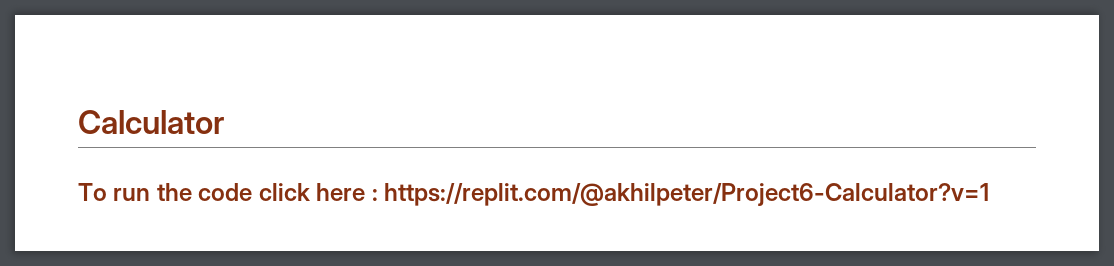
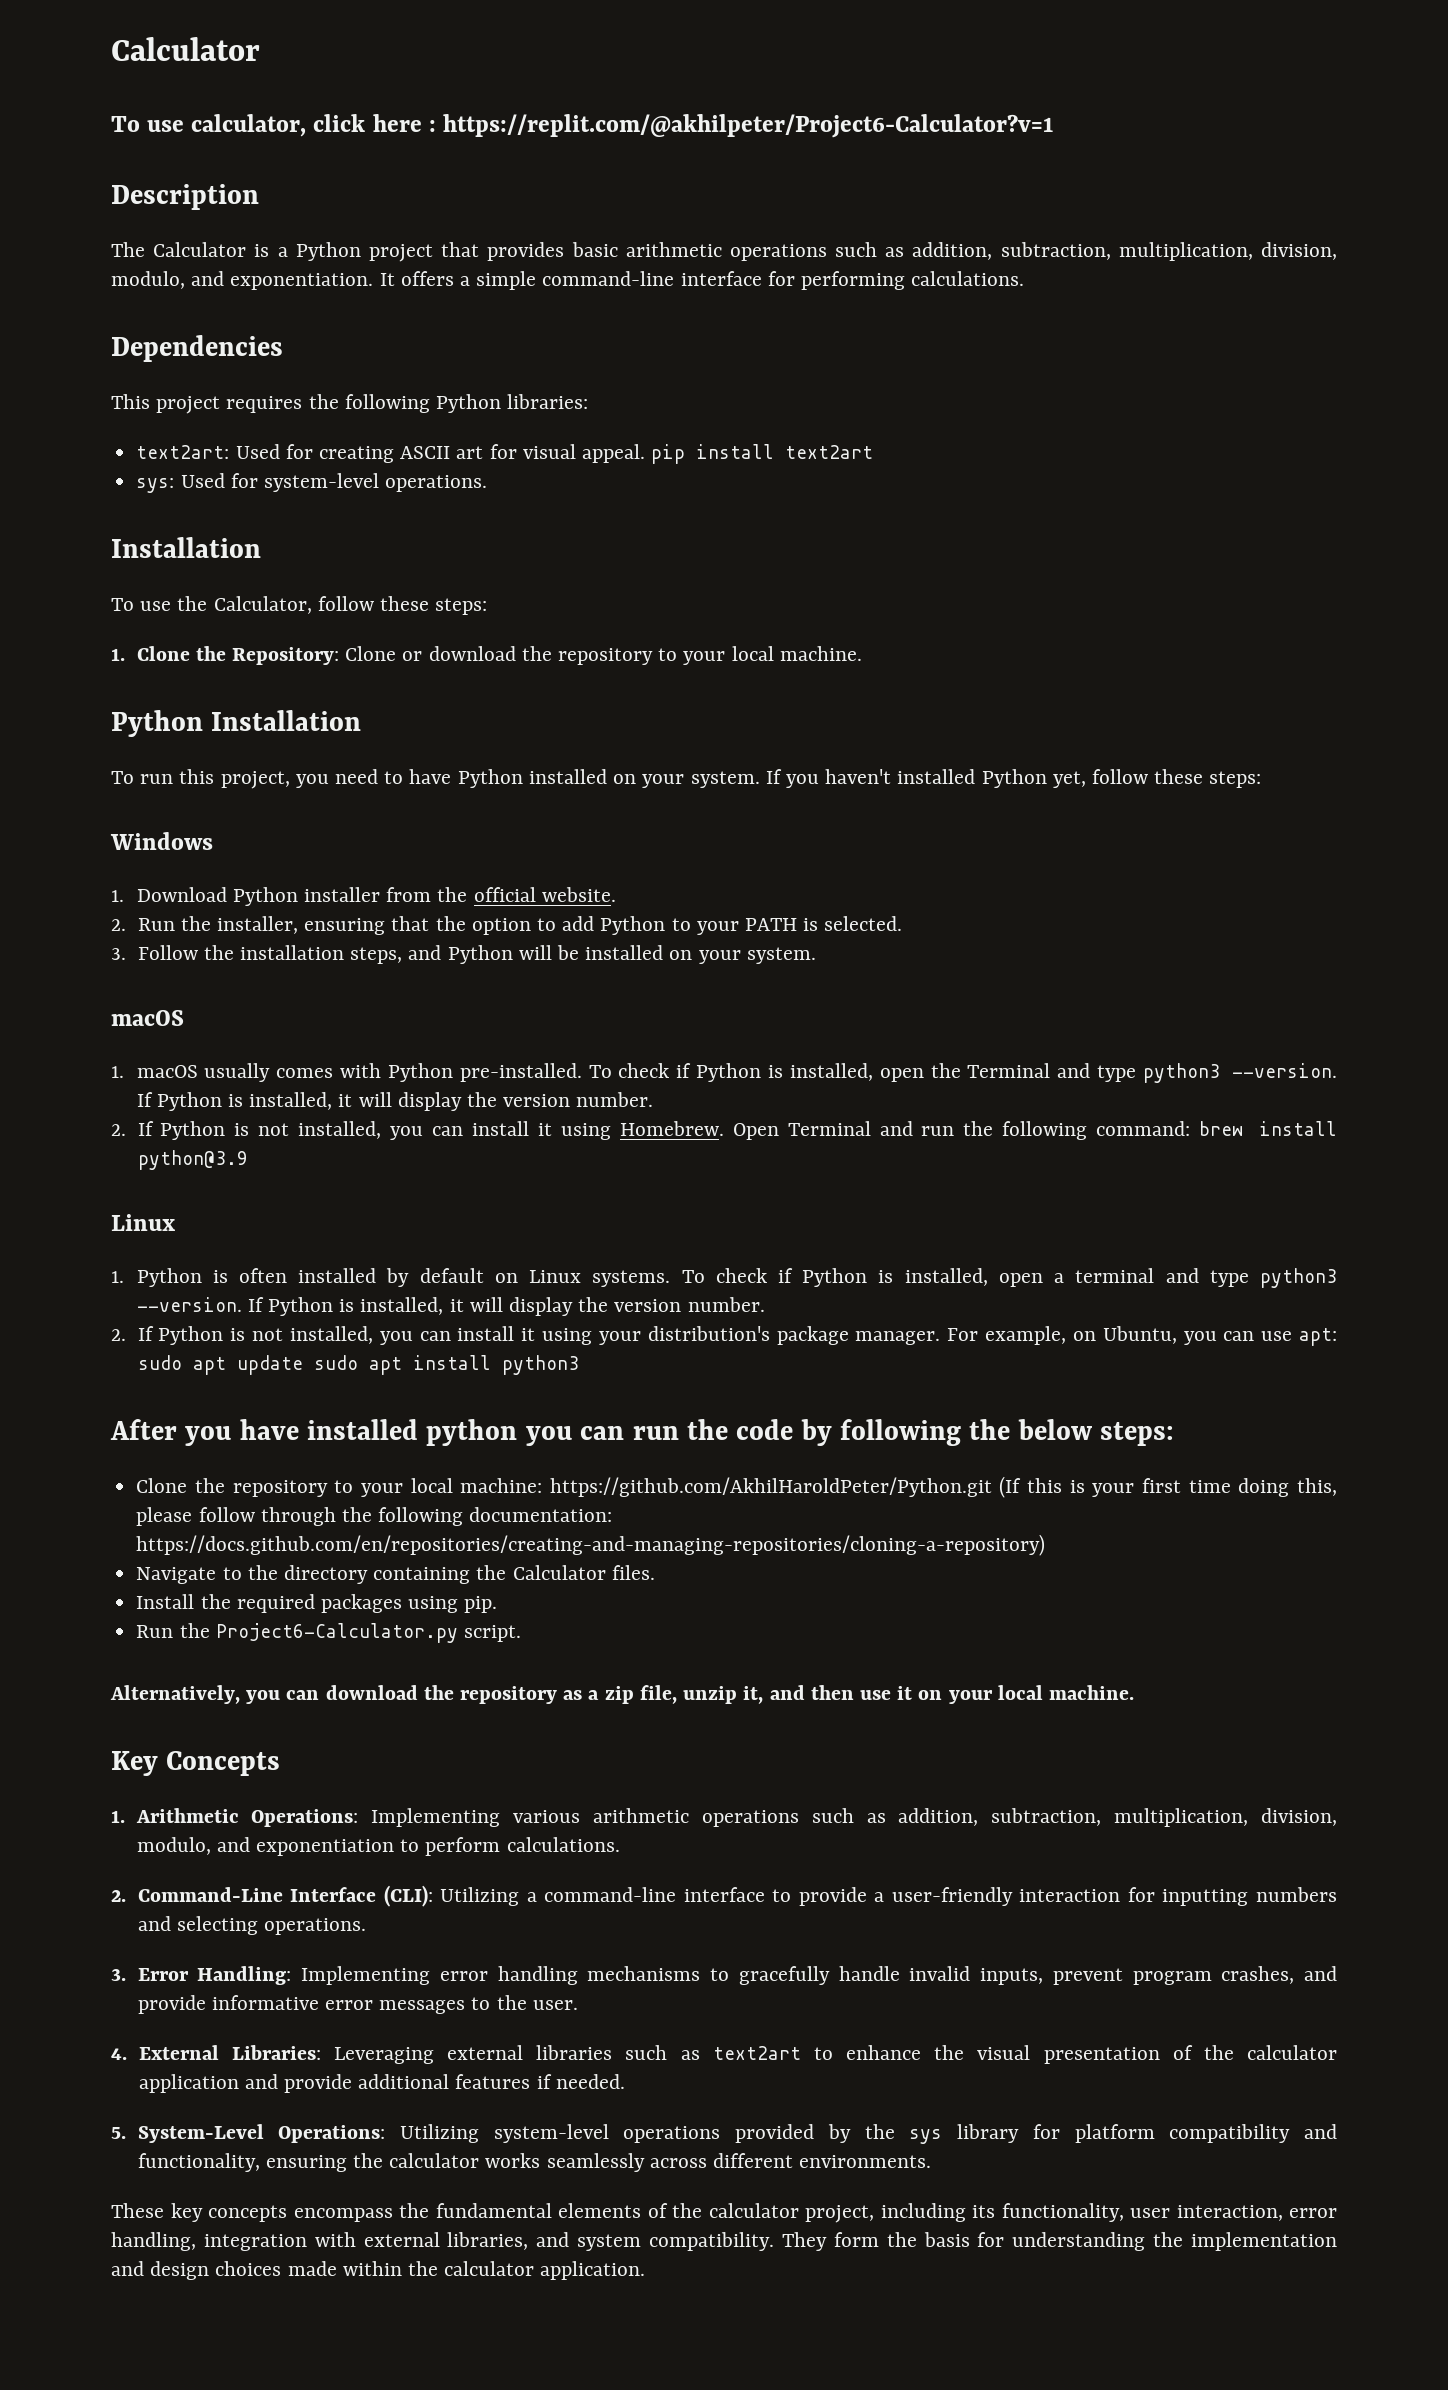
[113,183,253,201] run the code -> [147,114,307,137] use calculator,
(990, 194) none -> [111,184,259,210] [111,242,1337,262] [111,271,1025,290] [111,335,283,362] [111,394,589,414] [136,444,874,464] [136,473,488,493] [111,537,261,558] [111,596,488,615] [111,646,862,665] [111,710,362,737] [111,769,1262,789] [110,832,213,850] [111,887,616,906] [111,916,903,935] [111,945,816,964] [111,1010,184,1026] [111,1063,1338,1083] [136,1092,654,1111] [111,1121,1337,1140] [137,1150,248,1170] [111,1214,175,1231] [111,1268,1337,1288] [136,1297,765,1316] [111,1326,1337,1346] [137,1355,579,1375] [110,1419,1175,1446] [136,1476,1338,1498] [136,1507,613,1526] [136,1534,1046,1556] [136,1565,655,1584] [136,1594,498,1613] [136,1623,521,1643] [110,1685,1134,1704] [111,1751,281,1776] [111,1808,1337,1827] [136,1837,620,1856] [111,1885,1337,1907] [137,1916,366,1935] [111,1966,1337,1985] [137,1995,578,2014] [111,2045,1337,2064] [138,2074,625,2093] [111,2124,1338,2144] [137,2153,932,2172] [111,2203,1337,2223] [111,2232,1337,2251] [111,2261,646,2280] // Description // The Calculator is a Python project that provides basic arithmetic operations such as addition, subtraction, multiplication, division, modulo, and exponentiation. It offers a simple command-line interface for performing calculations. // Dependencies // This project requires the following Python libraries: // text2art: Used for creating ASCII art for visual appeal. pip install text2art // sys: Used for system-level operations. // Installation // To use the Calculator, follow these steps: // 1. Clone the Repository: Clone or download the repository to your local machine. // Python Installation // To run this project, you need to have Python installed on your system. If you haven't installed Python yet, follow these steps: // Windows // 1. Download Python installer from the official website. // 2. Run the installer, ensuring that the option to add Python to your PATH is selected. // 3. Follow the installation steps, and Python will be installed on your system. // macOS // 1. macOS usually comes with Python pre-installed. To check if Python is installed, open the Terminal and type python3 --version. If Python is installed, it will display the version number. // 2. If Python is not installed, you can install it using Homebrew. Open Terminal and run the following command: brew install python@3.9 // Linux // 1. Python is often installed by default on Linux systems. To check if Python is installed, open a terminal and type python3 --version. If Python is installed, it will display the version number. // 2. If Python is not installed, you can install it using your distribution's package manager. For example, on Ubuntu, you can use apt: sudo apt update sudo apt install python3 // After you have installed python you can run the code by following the below steps: // Clone the repository to your local machine: https://github.com/AkhilHaroldPeter/Python.git (If this is your first time doing this, please follow through the following documentation: https://docs.github.com/en/repositories/creating-and-managing-repositories/cloning-a-repository) // Navigate to the directory containing the Calculator files. // Install the required packages using pip. // Run the Project6-Calculator.py script. // Alternatively, you can download the repository as a zip file, unzip it, and then use it on your local machine. // Key Concepts // 1. Arithmetic Operations: Implementing various arithmetic operations such as addition, subtraction, multiplication, division, modulo, and exponentiation to perform calculations. // 2. Command-Line Interface (CLI): Utilizing a command-line interface to provide a user-friendly interaction for inputting numbers and selecting operations. // 3. Error Handling: Implementing error handling mechanisms to gracefully handle invalid inputs, prevent program crashes, and provide informative error messages to the user. // 4. External Libraries: Leveraging external libraries such as text2art to enhance the visual presentation of the calculator application and provide additional features if needed. // 5. System-Level Operations: Utilizing system-level operations provided by the sys library for platform compatibility and functionality, ensuring the calculator works seamlessly across different environments. // These key concepts encompass the fundamental elements of the calculator project, including its functionality, user interaction, error handling, integration with external libraries, and system compatibility. They form the basis for understanding the implementation and design choices made within the calculator application.

